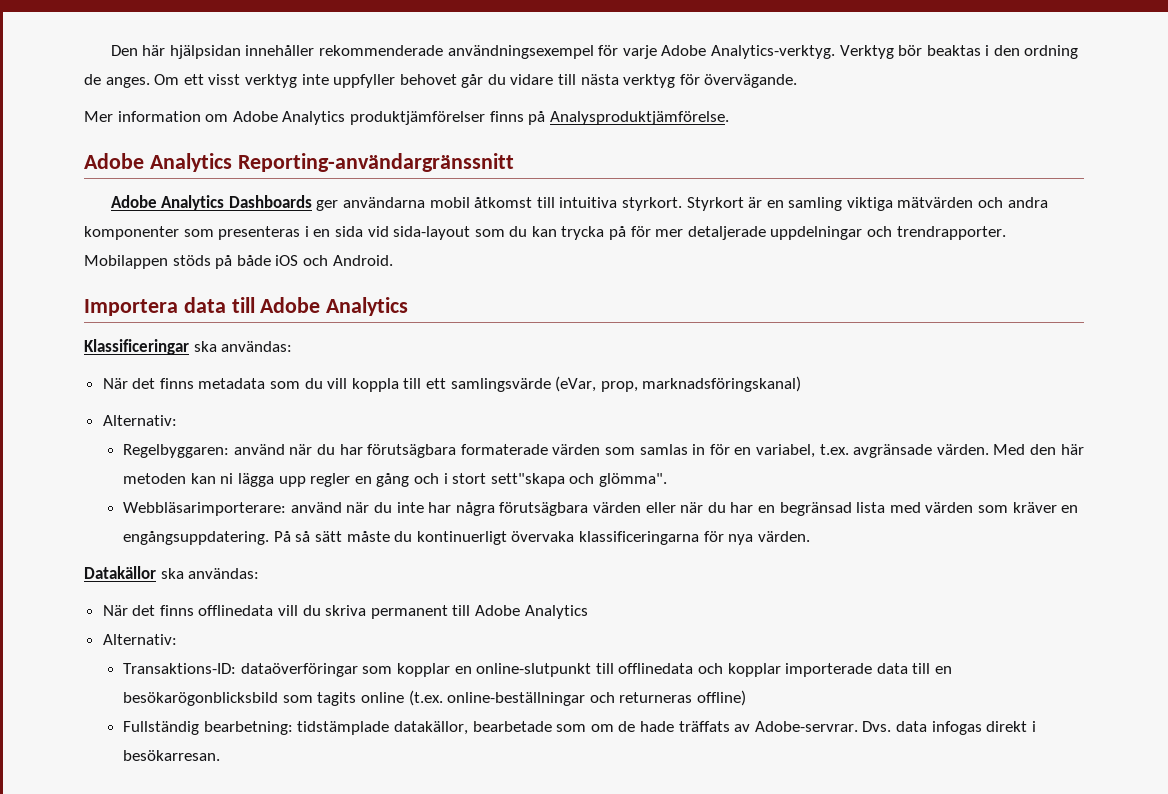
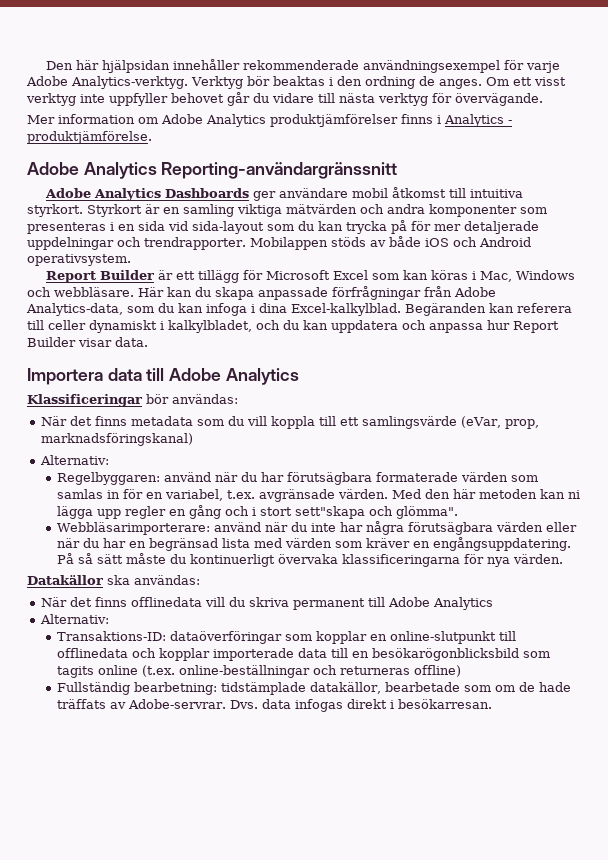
[528,111,729,125] på Analysproduktjämförelse. -> [437,114,512,127] [27,131,152,144] i Analytics - produktjämförelse.
[342,197,425,208] användarna -> [278,188,348,198] användare
[215,255,233,269] på -> [369,240,386,247] av
[332,255,393,266] Android. -> [478,237,531,247] [27,254,131,266] [45,270,575,283] [27,286,496,300] [26,303,572,316] [27,320,559,333] [27,337,148,347] Android operativsystem. // Report Builder är ett tillägg för Microsoft Excel som kan köras i Mac, Windows och webbläsare. Här kan du skapa anpassade förfrågningar från Adobe Analytics-data, som du kan infoga i dina Excel-kalkylblad. Begäranden kan referera till celler dynamiskt i kalkylbladet, och du kan uppdatera och anpassa hur Report Builder visar data.
[193,341,217,352] ska -> [146,394,169,404] bör

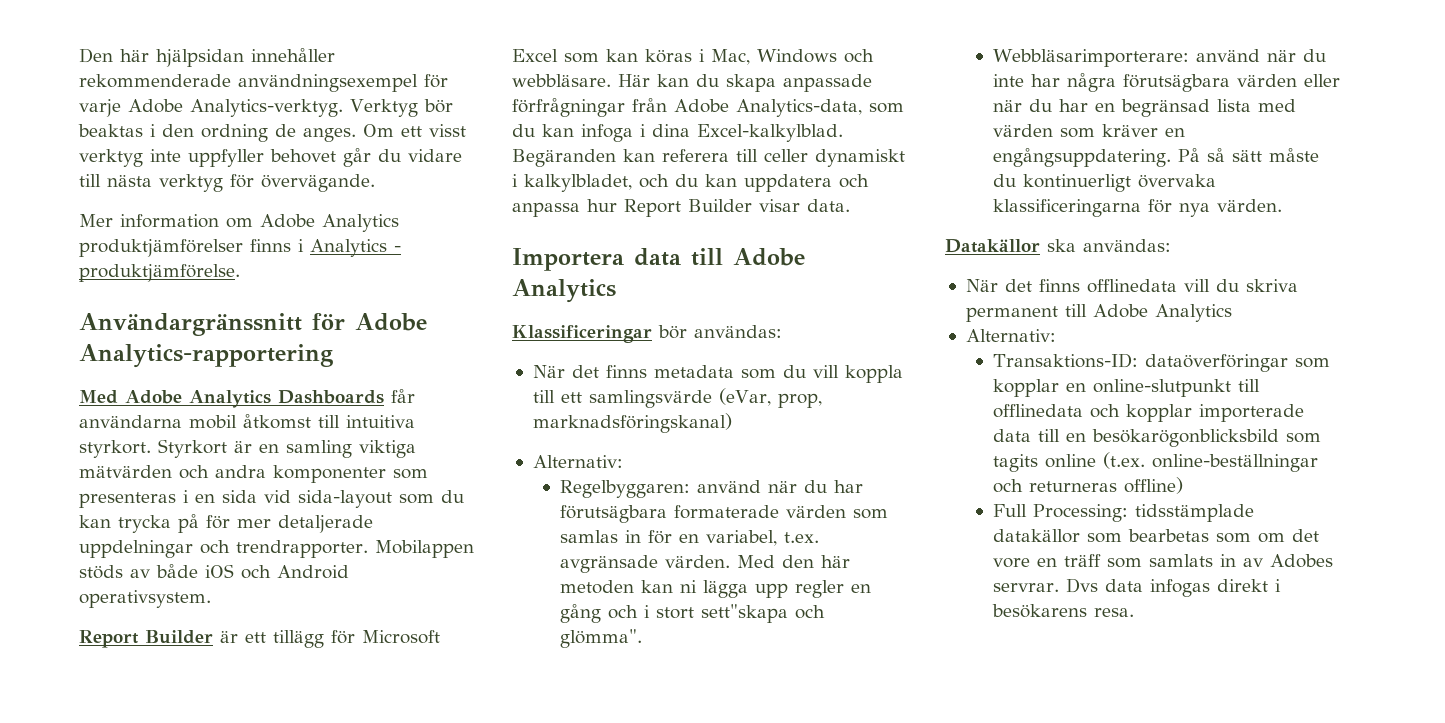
[27,162,398,179] Adobe Analytics Reporting-användargränssnitt // -> [79,313,427,336] [79,344,333,368] [79,390,118,404] Användargränssnitt för Adobe Analytics-rapportering // Med
[252,188,348,201] ger användare -> [391,389,415,403] [79,415,182,428] får användarna
[57,682,572,695] [57,699,259,709] Fullständig bearbetning: tidstämplade datakällor, bearbetade som om de hade träffats av Adobe-servrar. Dvs. -> [992,504,1254,522] [992,529,1319,543] [992,554,1333,568] [992,578,1098,593] Full Processing: tidsstämplade datakällor som bearbetas som om det vore en träff som samlats in av Adobes servrar. Dvs
[398,699,493,709] besökarresan. -> [991,604,1134,618] besökarens resa.

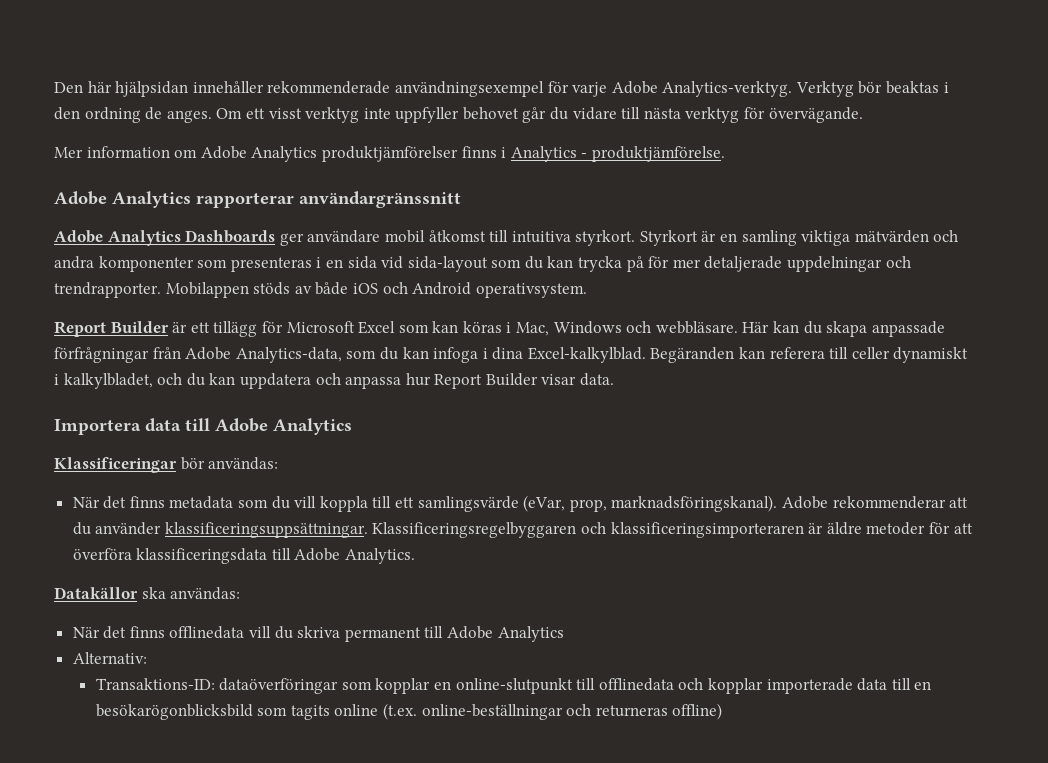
[79,313,427,336] [79,344,333,368] [79,390,118,404] Användargränssnitt för Adobe Analytics-rapportering // Med -> [54,191,461,208] Adobe Analytics rapporterar användargränssnitt //
[391,389,415,403] [79,415,182,428] får användarna -> [279,230,381,246] ger användare
[532,413,732,433] [532,455,623,468] [559,480,863,498] [559,505,888,523] [559,530,819,546] [559,555,850,573] [559,580,871,598] [559,604,825,623] [559,629,642,648] [992,49,1326,67] [992,73,1340,92] [992,99,1296,117] [992,124,1185,138] [992,148,1319,167] [992,174,1216,192] [992,199,1282,217] marknadsföringskanal) // Alternativ: // Regelbyggaren: använd när du har förutsägbara formaterade värden som samlas in för en variabel, t.ex. avgränsade värden. Med den här metoden kan ni lägga upp regler en gång och i stort sett"skapa och glömma". // Webbläsarimporterare: använd när du inte har några förutsägbara värden eller när du har en begränsad lista med värden som kräver en engångsuppdatering. På så sätt måste du kontinuerligt övervaka klassificeringarna för nya värden. -> [611,495,969,512] [72,522,973,538] [72,548,416,564] marknadsföringskanal). Adobe rekommenderar att du använder klassificeringsuppsättningar. Klassificeringsregelbyggaren och klassificeringsimporteraren är äldre metoder för att överföra klassificeringsdata till Adobe Analytics.
[992,504,1254,522] [992,529,1319,543] [992,554,1333,568] [992,578,1281,597] [991,604,1134,618] // Full Processing: tidsstämplade datakällor som bearbetas som om det vore en träff som samlats in av Adobes servrar. Dvs data infogas direkt i besökarens resa. -> (723, 711) none

